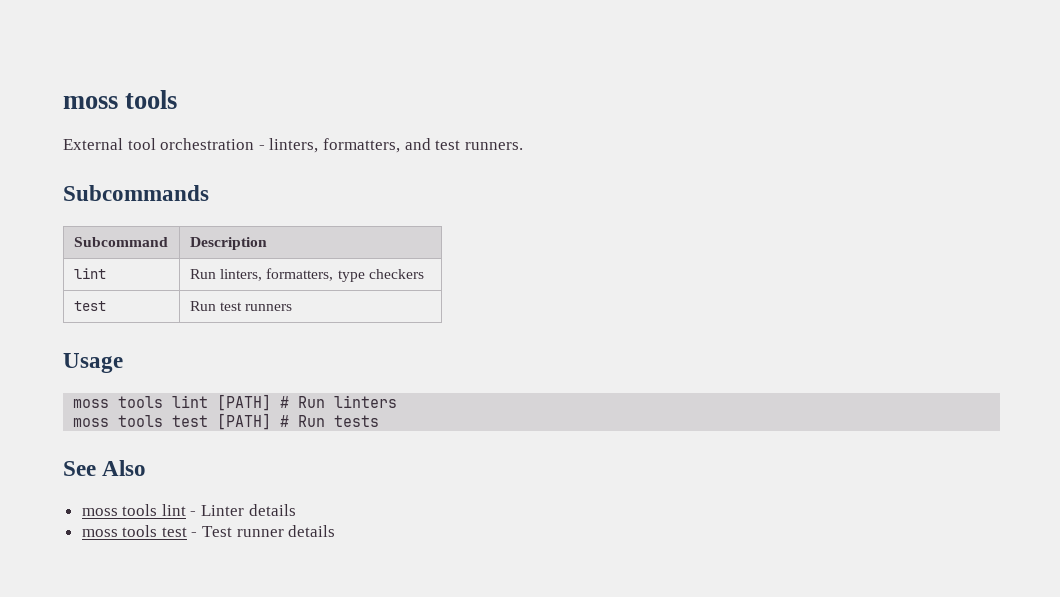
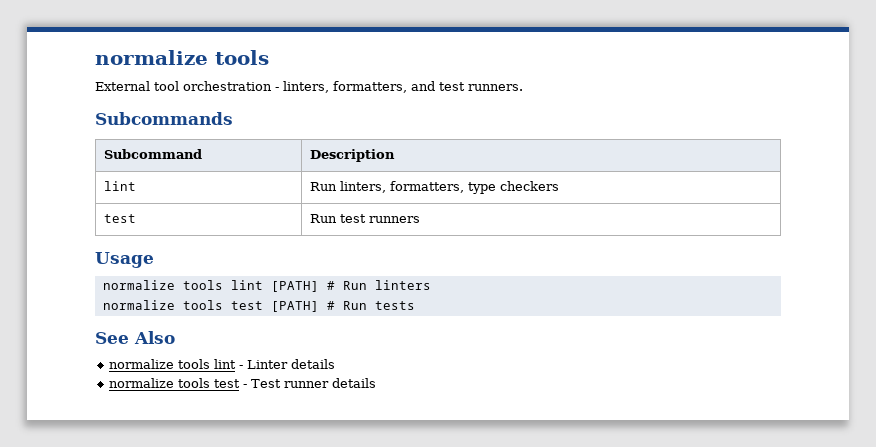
[63,96,118,109] moss -> [95,50,208,65] normalize
[73,399,110,408] moss -> [102,280,175,290] normalize
[73,418,110,427] moss -> [102,300,175,310] normalize
[81,508,118,516] moss -> [108,359,174,369] normalize
[81,529,118,537] moss -> [108,378,174,388] normalize

